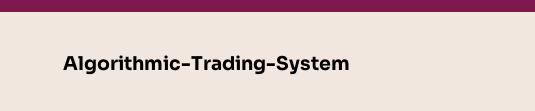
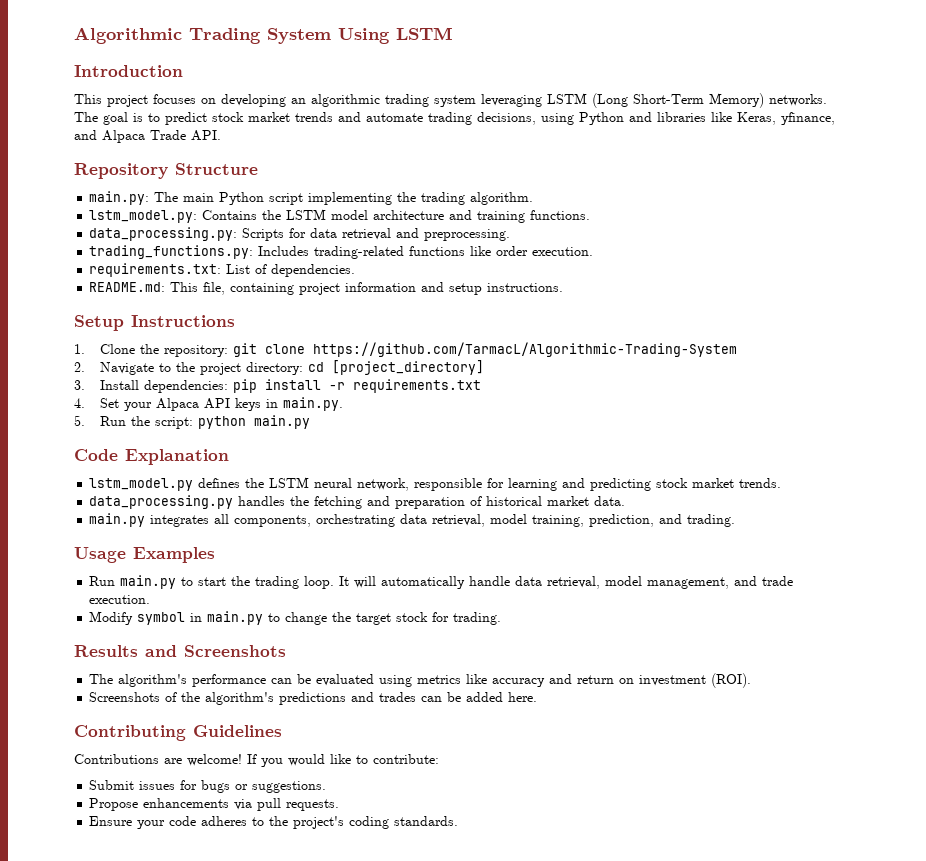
[63,55,350,75] Algorithmic-Trading-System -> [74,27,453,44] [74,65,183,77] [74,93,827,108] [74,112,835,125] [74,130,221,143] [74,163,258,179] [89,191,534,205] [89,209,591,223] [89,227,511,241] [89,245,594,259] [89,263,356,277] [89,282,564,295] [74,315,235,331] [74,342,737,357] [74,360,484,375] [74,379,481,393] [74,397,343,411] [74,415,310,429] [74,449,229,465] [89,477,782,491] [89,495,626,509] [89,513,736,527] [74,547,215,563] [89,575,794,589] [89,595,151,604] [89,611,502,625] [74,645,286,657] [89,673,752,688] [89,692,538,705] [74,725,282,741] [74,754,439,767] [89,780,327,793] [89,798,340,811] [89,816,459,829] Algorithmic Trading System Using LSTM // Introduction // This project focuses on developing an algorithmic trading system leveraging LSTM (Long Short-Term Memory) networks. The goal is to predict stock market trends and automate trading decisions, using Python and libraries like Keras, yfinance, and Alpaca Trade API. // Repository Structure // main.py: The main Python script implementing the trading algorithm. // lstm_model.py: Contains the LSTM model architecture and training functions. // data_processing.py: Scripts for data retrieval and preprocessing. // trading_functions.py: Includes trading-related functions like order execution. // requirements.txt: List of dependencies. // README.md: This file, containing project information and setup instructions. // Setup Instructions // 1. Clone the repository: git clone https://github.com/TarmacL/Algorithmic-Trading-System // 2. Navigate to the project directory: cd [project_directory] // 3. Install dependencies: pip install -r requirements.txt // 4. Set your Alpaca API keys in main.py. // 5. Run the script: python main.py // Code Explanation // lstm_model.py defines the LSTM neural network, responsible for learning and predicting stock market trends. // data_processing.py handles the fetching and preparation of historical market data. // main.py integrates all components, orchestrating data retrieval, model training, prediction, and trading. // Usage Examples // Run main.py to start the trading loop. It will automatically handle data retrieval, model management, and trade execution. // Modify symbol in main.py to change the target stock for trading. // Results and Screenshots // The algorithm's performance can be evaluated using metrics like accuracy and return on investment (ROI). // Screenshots of the algorithm's predictions and trades can be added here. // Contributing Guidelines // Contributions are welcome! If you would like to contribute: // Submit issues for bugs or suggestions. // Propose enhancements via pull requests. // Ensure your code adheres to the project's coding standards.

